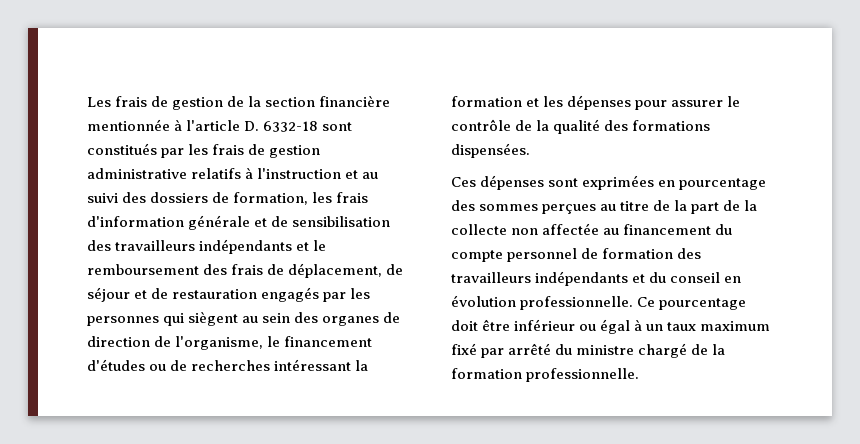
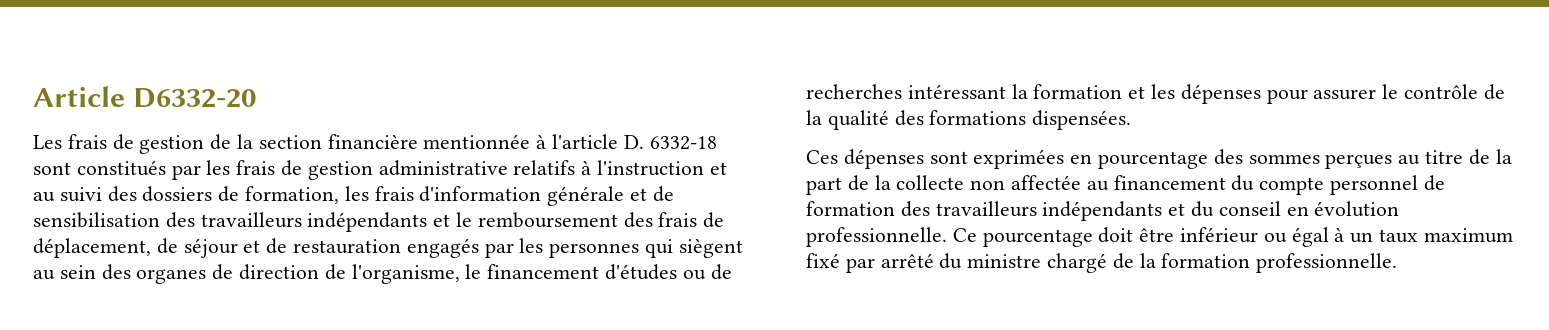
(87, 102) none -> [33,86,257,108] Article D6332-20 //

